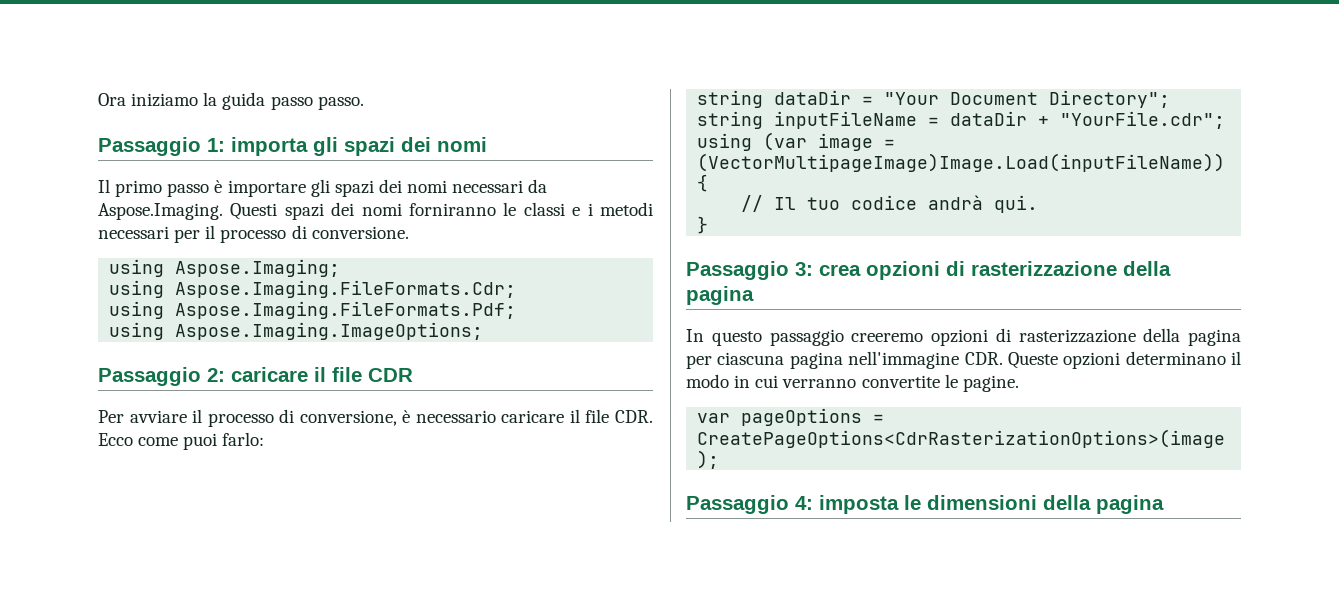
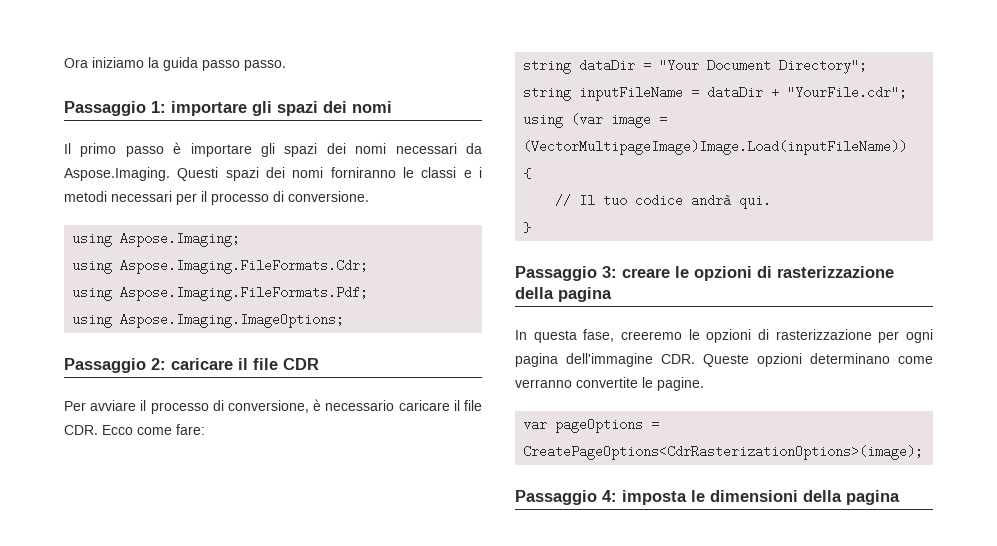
[231,137,308,156] importa -> [171,101,247,116] importare
[183,432,265,450] puoi farlo: -> [176,424,205,435] fare:
[819,264,861,276] crea -> [622,266,689,278] creare le
[711,328,1241,346] [686,351,1241,369] [686,374,779,388] questo passaggio creeremo opzioni di rasterizzazione della pagina per ciascuna pagina nell'immagine CDR. Queste opzioni determinano il modo in cui -> [533,329,933,343] [515,353,933,367] questa fase, creeremo le opzioni di rasterizzazione per ogni pagina dell'immagine CDR. Queste opzioni determinano come

